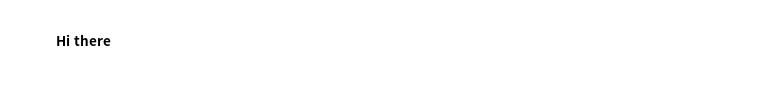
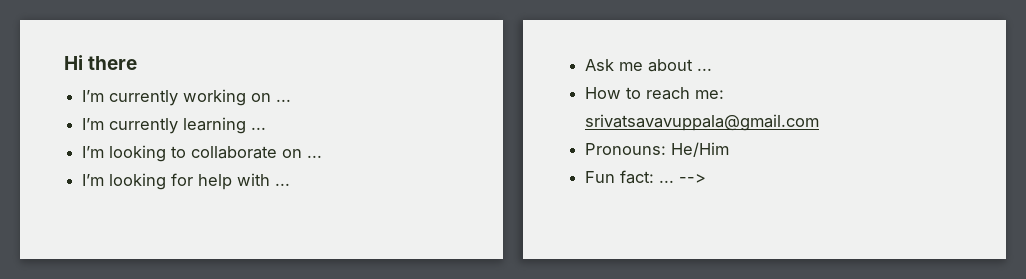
(111, 40) none -> [82,89,292,106] [82,117,267,134] [82,145,323,162] [82,173,291,190] [585,59,713,72] [585,87,725,100] [585,114,820,131] [585,142,730,157] [585,170,707,184] // I’m currently working on ... // I’m currently learning ... // I’m looking to collaborate on ... // I’m looking for help with ... // Ask me about ... // How to reach me: srivatsavavuppala@gmail.com // Pronouns: He/Him // Fun fact: ... -->

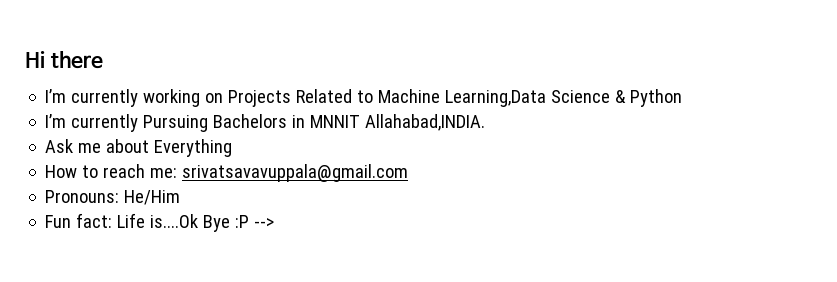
[276,99,292,102] [82,117,267,134] [82,145,323,162] [82,173,291,190] ... // I’m currently learning ... // I’m looking to collaborate on ... // I’m looking for help with ... -> [228,89,683,107] [45,114,486,132] Projects Related to Machine Learning,Data Science & Python // I’m currently Pursuing Bachelors in MNNIT Allahabad,INDIA.
[697,68,713,71] ... -> [154,139,233,157] Everything
[659,180,675,183] ... -> [117,213,250,232] Life is....Ok Bye :P

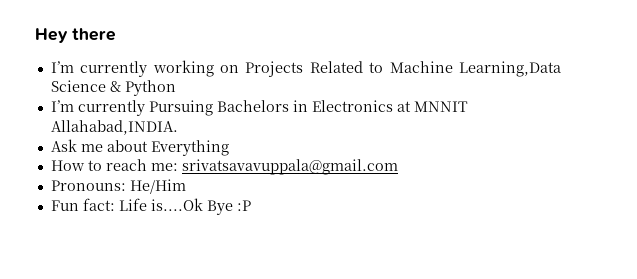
[25,51,45,68] Hi -> [35,28,68,43] Hey
(306, 121) none -> [311,100,411,112] Electronics at
[254,218,275,228] --> -> (251, 205) none

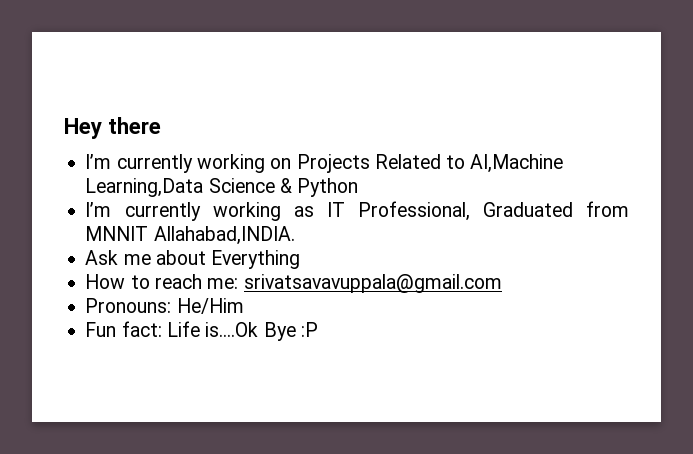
[389,61,453,73] Machine -> [470,154,564,173] AI,Machine
[148,100,411,116] Pursuing Bachelors in Electronics at -> [212,201,629,221] working as IT Professional, Graduated from

